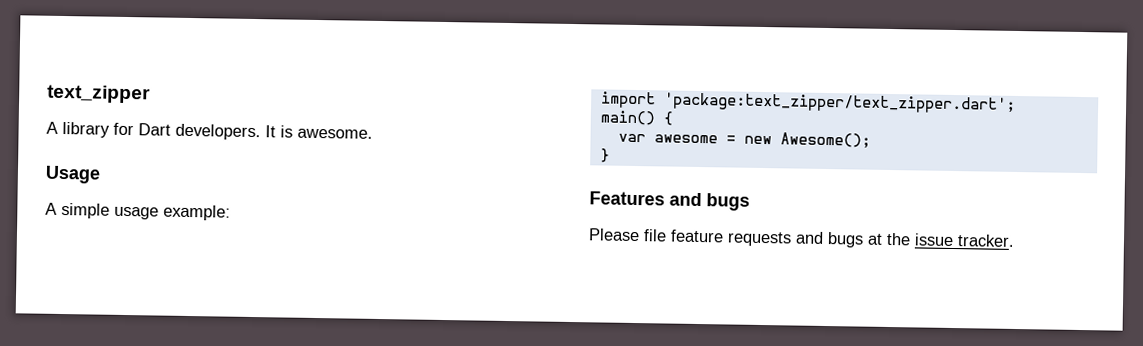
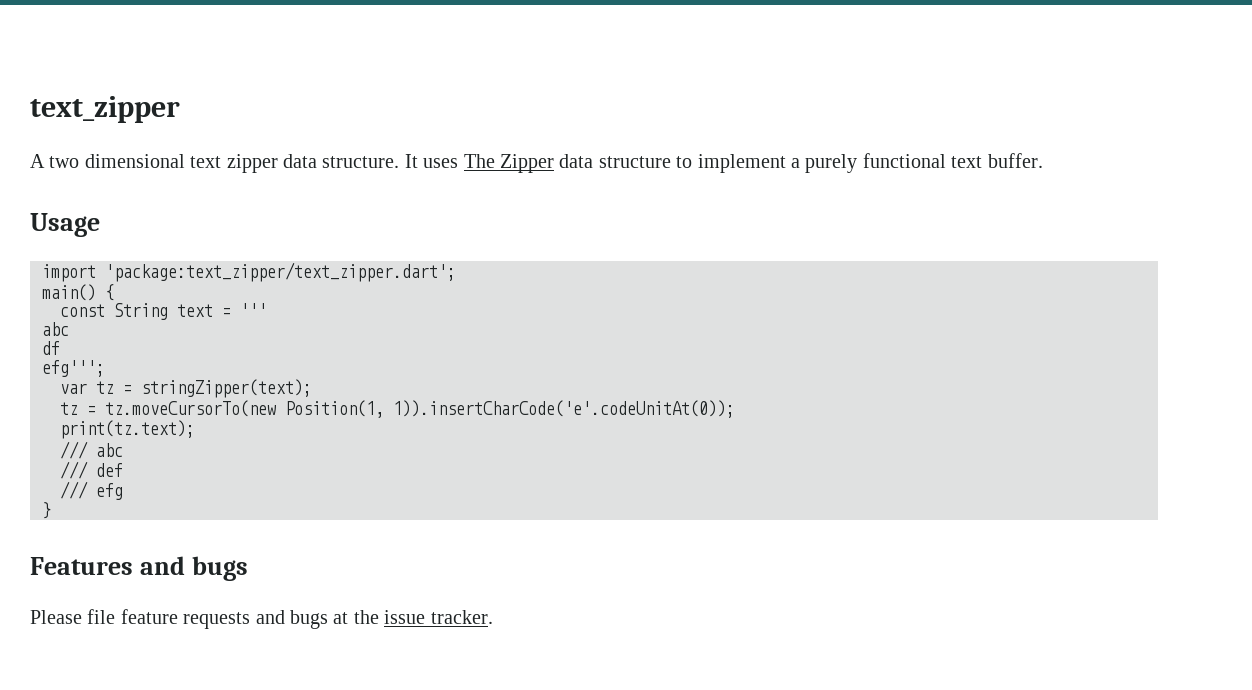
[62,122,373,141] [45,165,101,184] [45,202,231,221] [600,91,1016,114] [599,110,673,126] [617,132,871,149] library for Dart developers. It is awesome. // Usage // A simple usage example: // import 'package:text_zipper/text_zipper.dart'; // main() { // var awesome = new Awesome(); -> [49,153,1043,173] [30,213,100,237] [42,262,456,282] [42,284,114,301] [60,303,267,320] [42,322,69,336] [42,341,60,355] [42,360,105,377] [60,379,312,398] [60,400,735,418] [60,420,195,439] [60,441,123,459] [60,461,123,479] [60,481,123,500] two dimensional text zipper data structure. It uses The Zipper data structure to implement a purely functional text buffer. // Usage // import 'package:text_zipper/text_zipper.dart'; // main() { // const String text = ''' // abc // df // efg'''; // var tz = stringZipper(text); // tz = tz.moveCursorTo(new Position(1, 1)).insertCharCode('e'.codeUnitAt(0)); // print(tz.text); // /// abc // /// def // /// efg

